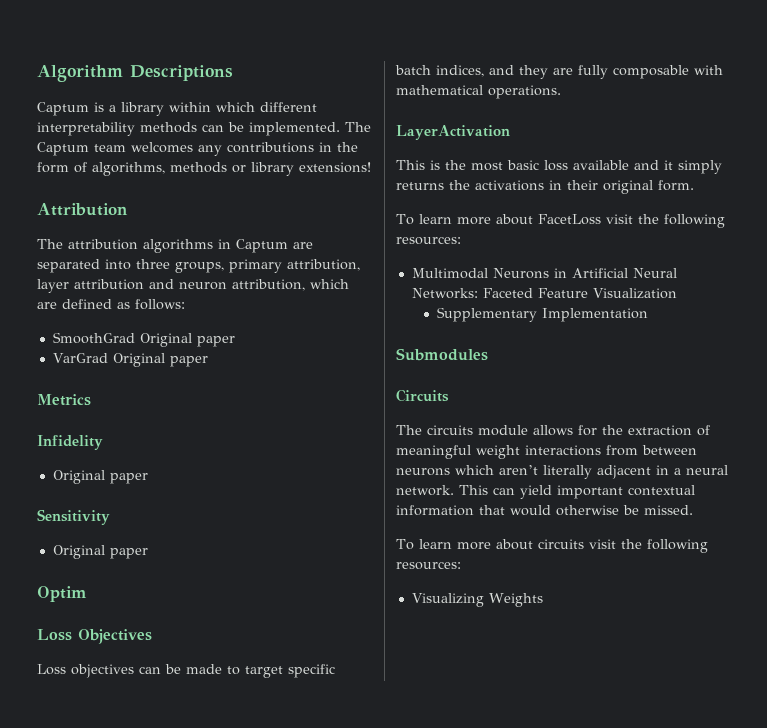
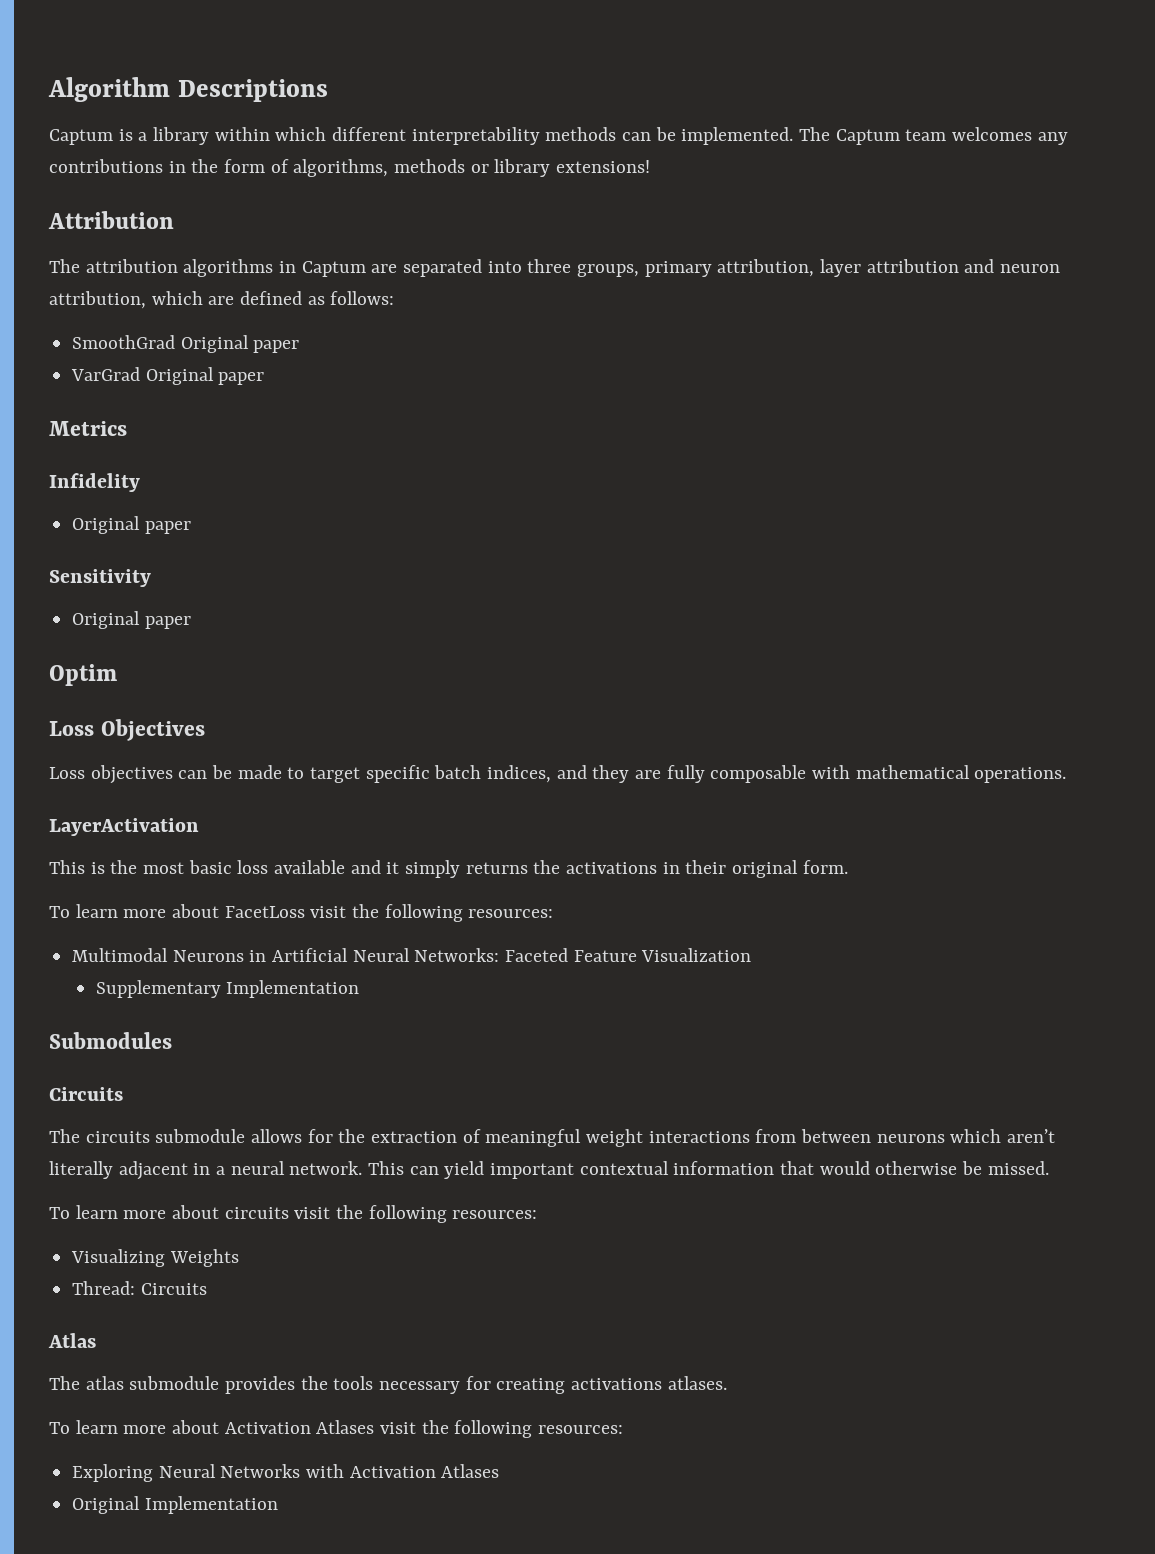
[478,425,528,436] module -> [155,1129,246,1143] submodule
(543, 600) none -> [72,1281,207,1295] [48,1333,96,1348] [49,1376,727,1394] [49,1420,624,1438] [72,1464,500,1482] [72,1496,278,1514] // Thread: Circuits // Atlas // The atlas submodule provides the tools necessary for creating activations atlases. // To learn more about Activation Atlases visit the following resources: // Exploring Neural Networks with Activation Atlases // Original Implementation

